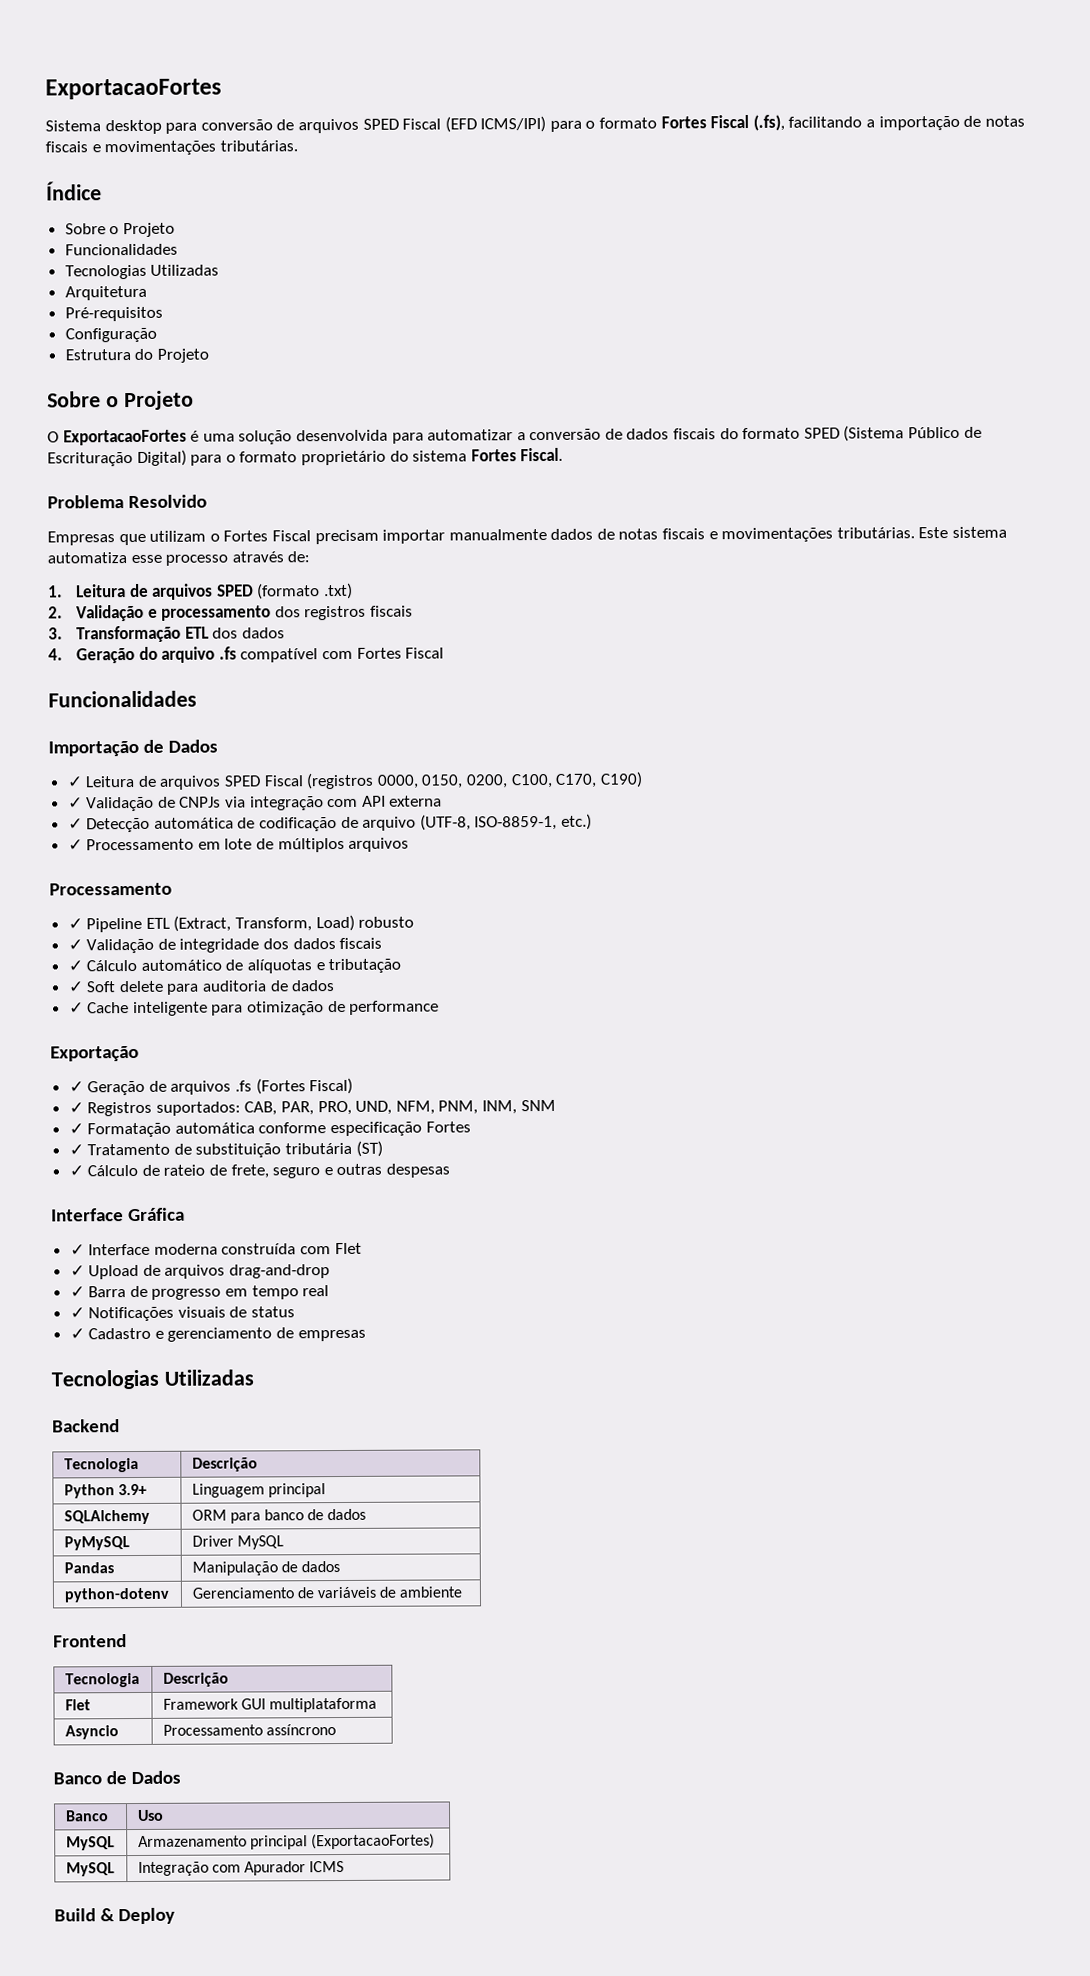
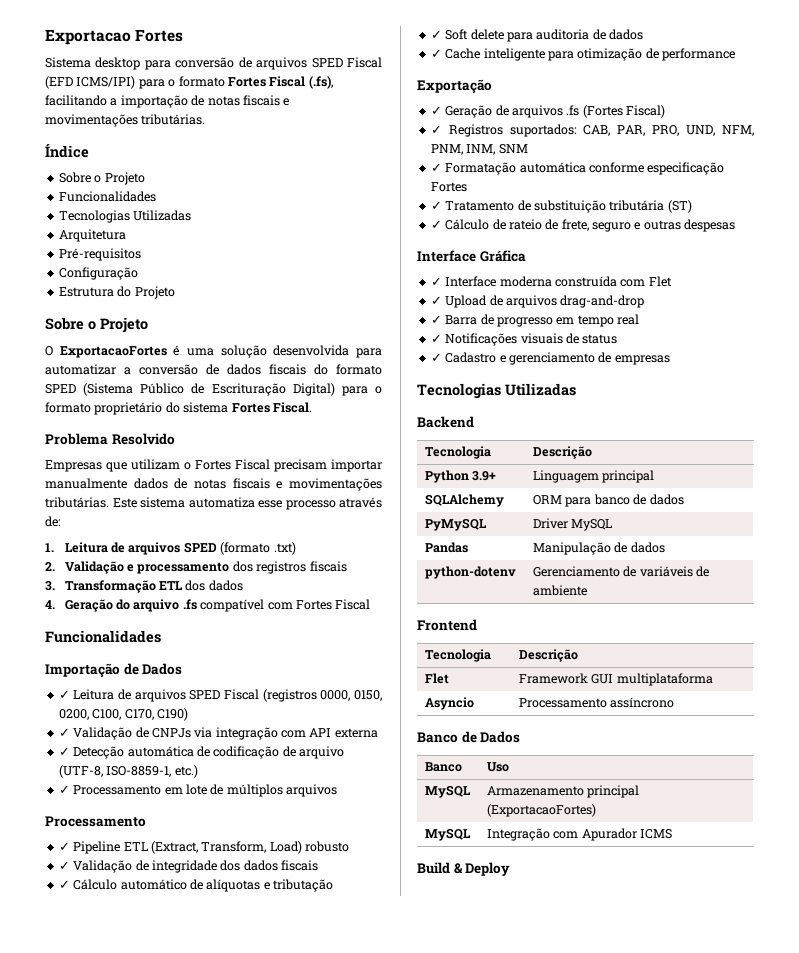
[45,78,222,100] ExportacaoFortes -> [45,29,184,45] Exportacao Fortes

